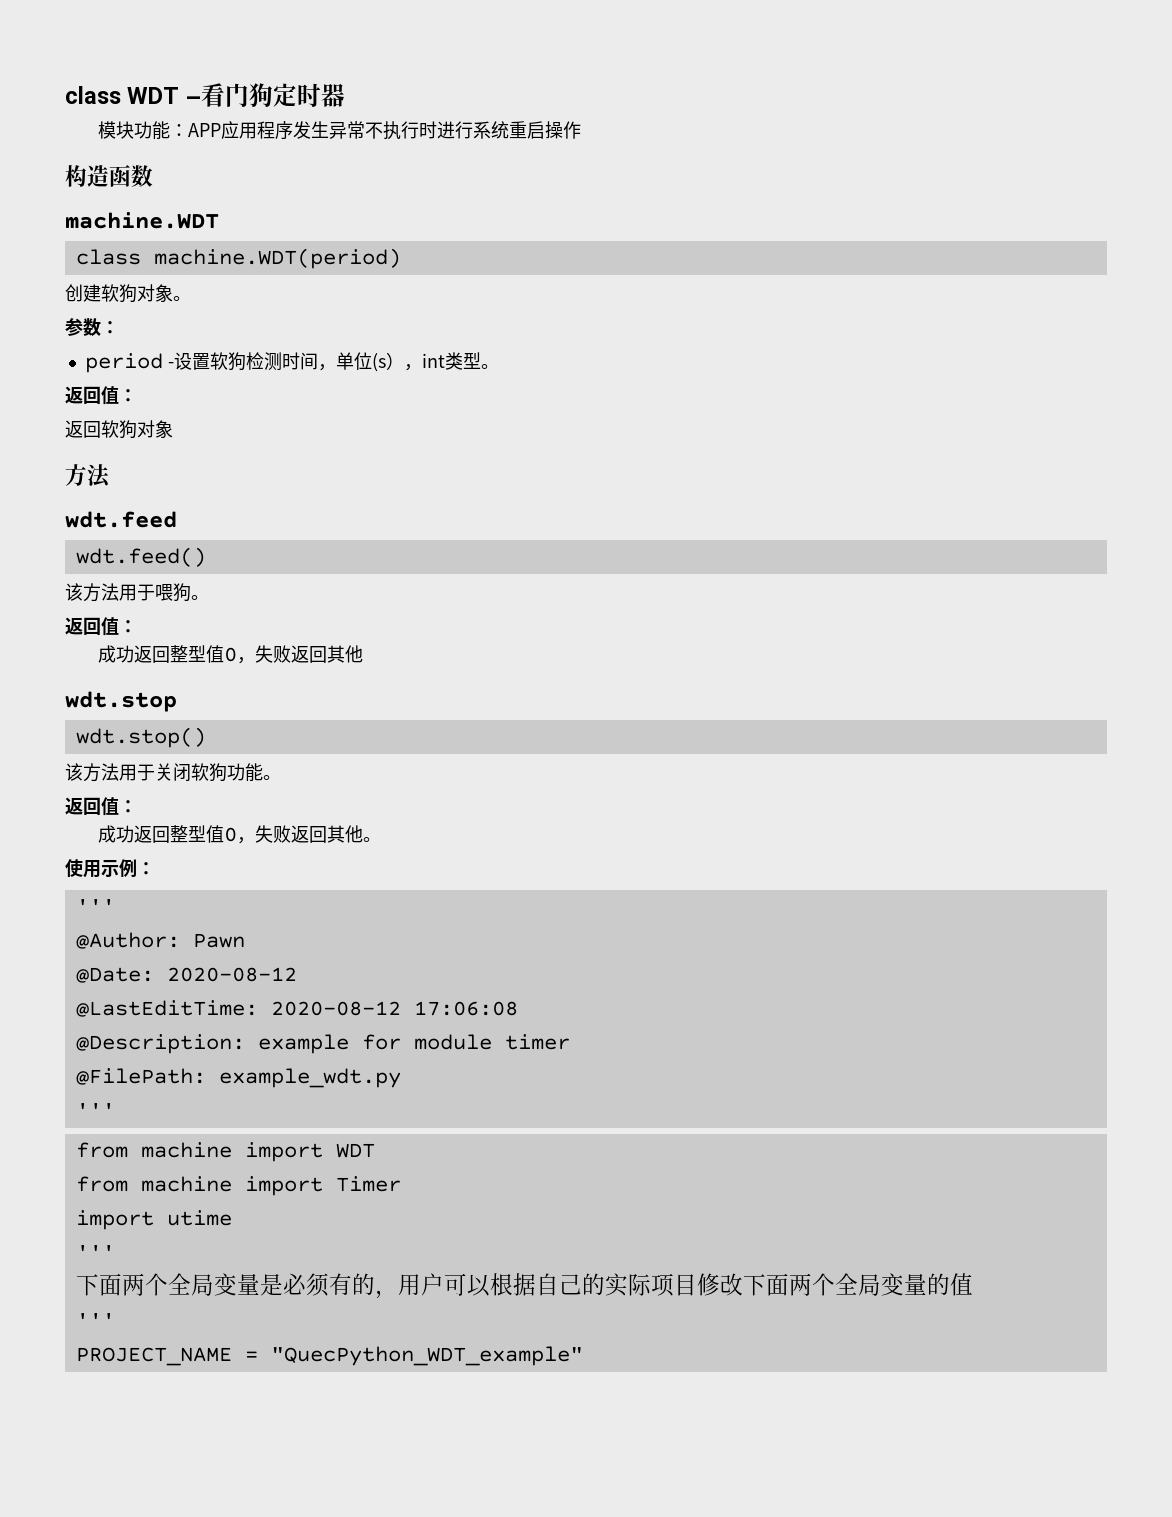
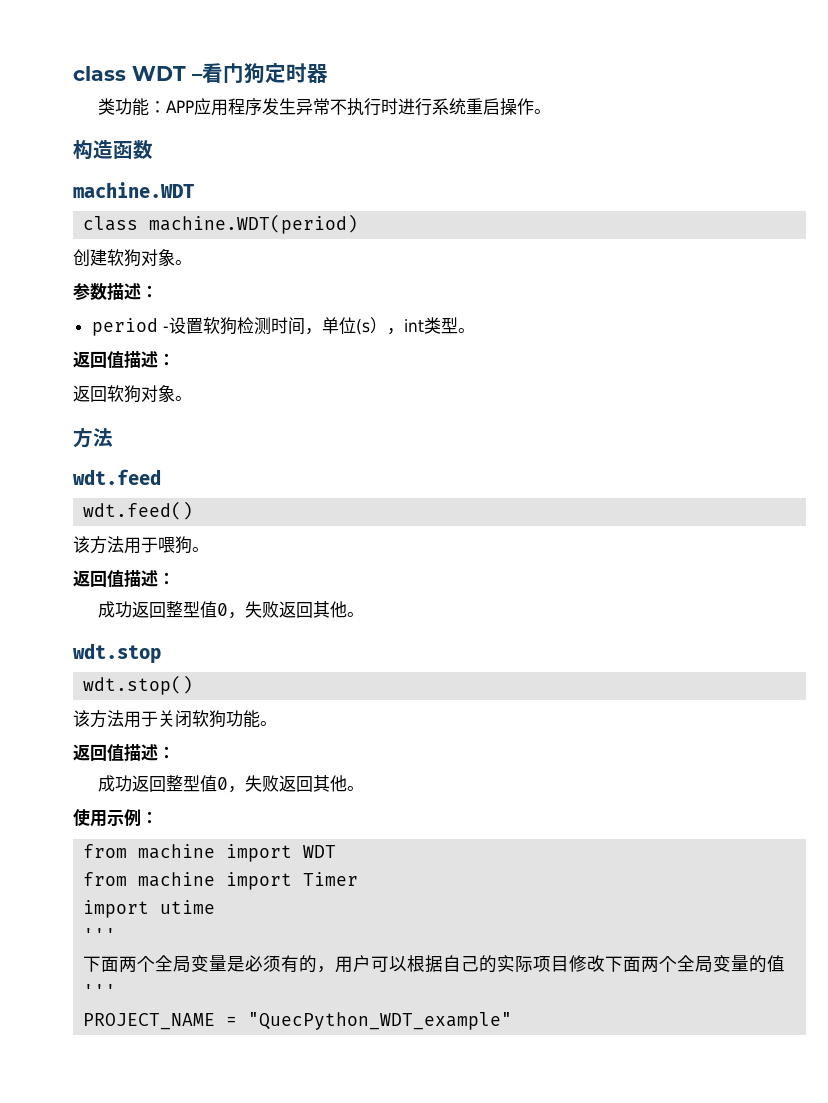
[98,121,135,139] 模块 -> [97,98,115,115] 类
(582, 130) none -> [533,109,551,114] 。
(101, 327) none -> [107,283,141,300] 描述
(119, 395) none -> [124,351,158,368] 描述
(173, 429) none -> [175,396,192,401] 。
[119,620,137,633] [98,645,364,664] ： // 成功返回整型值0，失败返回其他 -> [124,570,175,587] [97,601,364,619] 描述： // 成功返回整型值0，失败返回其他。
(119, 806) none -> [124,744,158,761] 描述
[75,899,115,913] [75,932,245,949] [75,967,297,983] [75,1000,518,1017] [75,1034,570,1054] [75,1068,401,1088] [75,1103,115,1117] // ''' // @Author: Pawn // @Date: 2020-08-12 // @LastEditTime: 2020-08-12 17:06:08 // @Description: example for module timer // @FilePath: example_wdt.py // ''' -> (158, 817) none

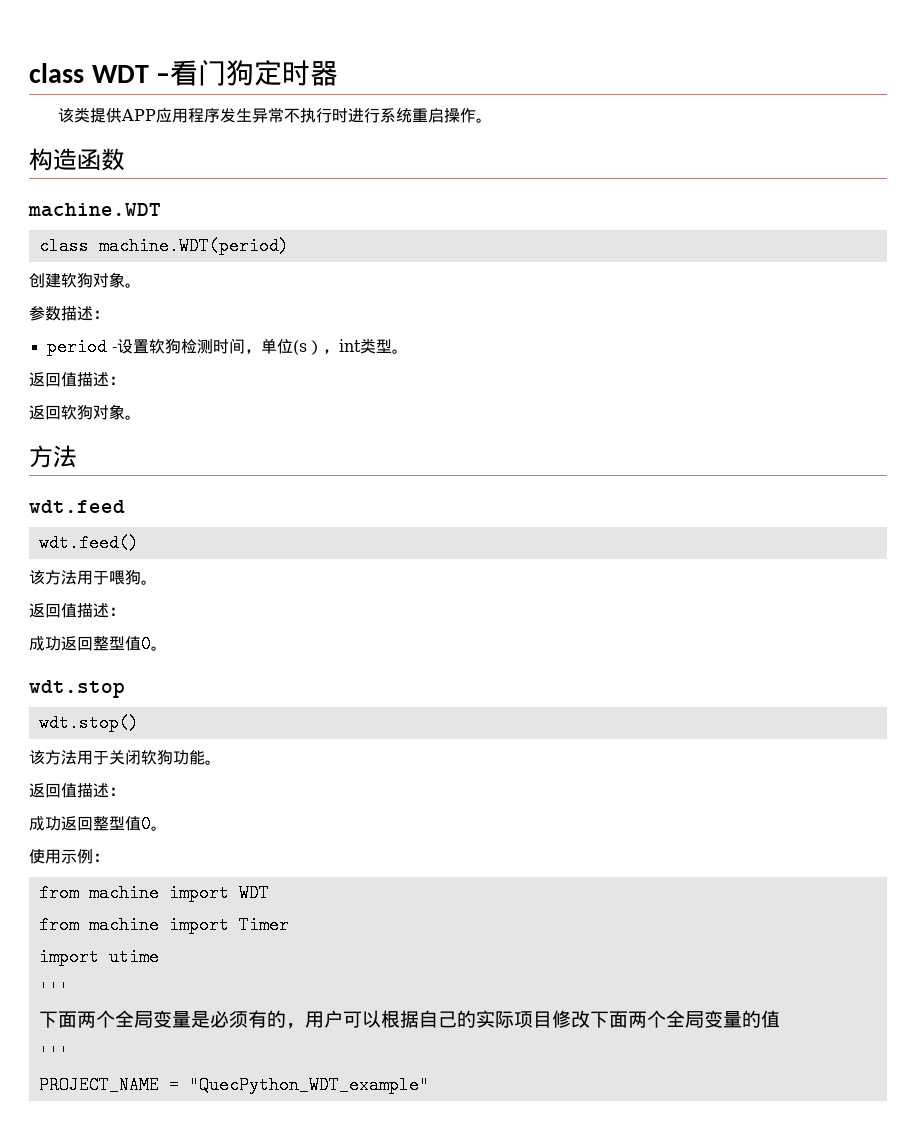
[97,98,166,116] 类功能： -> [57,107,122,123] 该类提供
[227,601,347,619] ，失败返回其他 -> (151, 644) none
[227,775,347,793] ，失败返回其他 -> (151, 824) none

